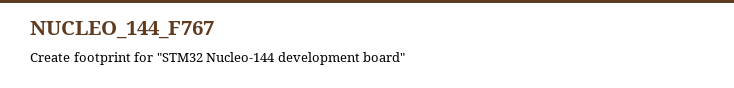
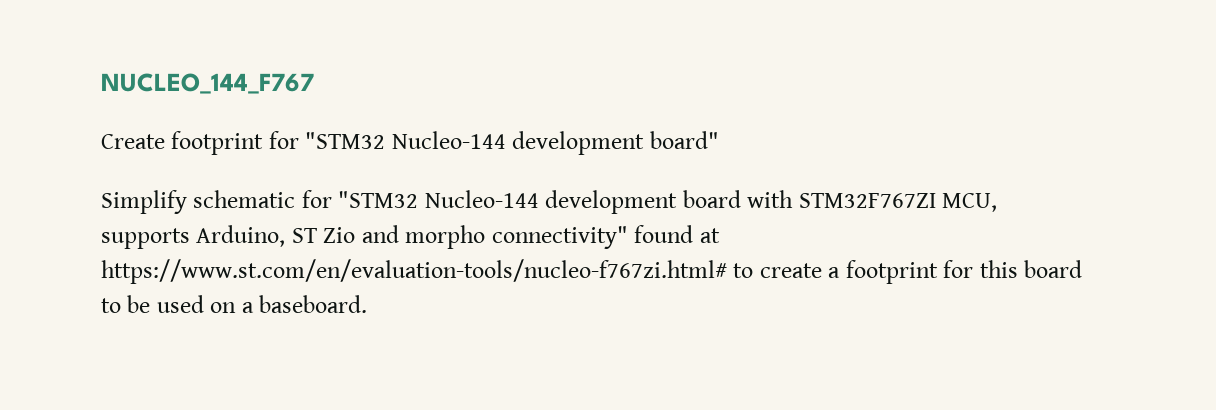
(406, 57) none -> [101,190,998,214] [101,225,720,249] [101,259,1083,284] [101,295,368,313] // Simplify schematic for "STM32 Nucleo-144 development board with STM32F767ZI MCU, supports Arduino, ST Zio and morpho connectivity" found at https://www.st.com/en/evaluation-tools/nucleo-f767zi.html# to create a footprint for this board to be used on a baseboard.

